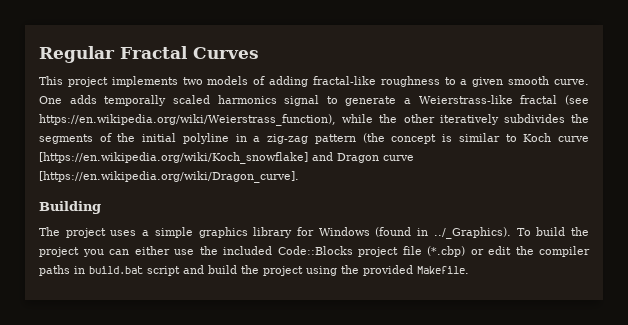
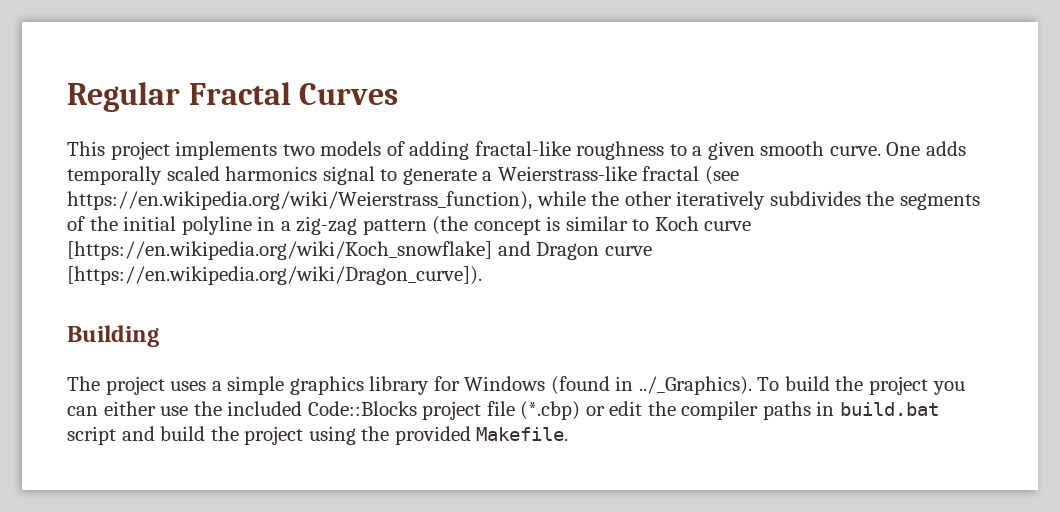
[39,171,299,183] [https://en.wikipedia.org/wiki/Dragon_curve]. -> [67,266,482,285] [https://en.wikipedia.org/wiki/Dragon_curve]).

